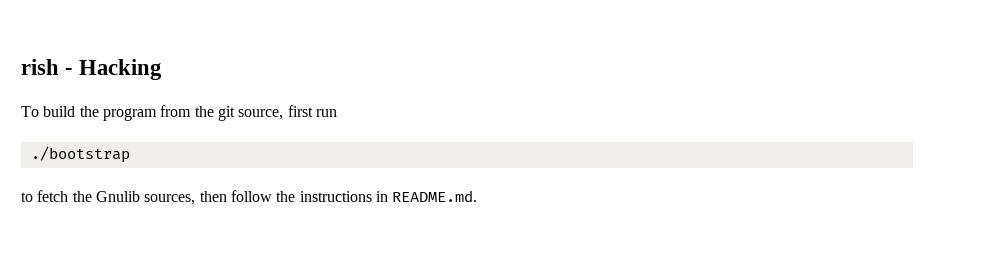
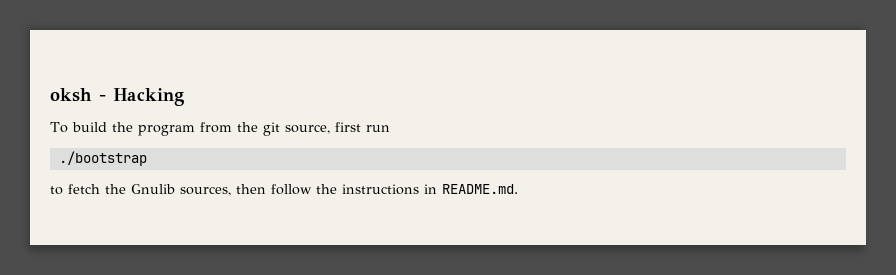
[21,59,59,75] rish -> [50,88,92,102] oksh

